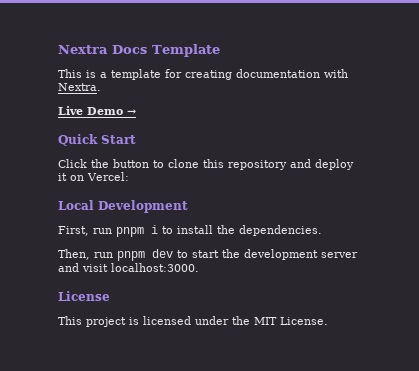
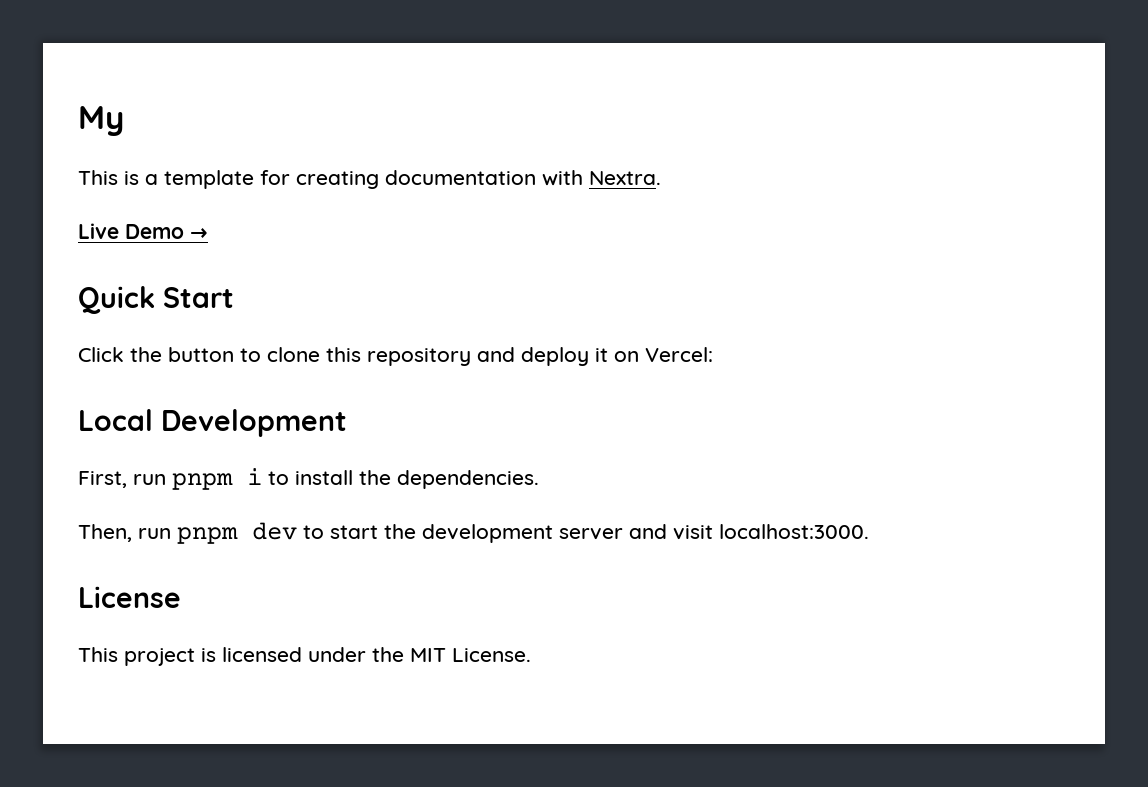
[58,44,220,57] Nextra Docs Template -> [78,106,124,136] My

